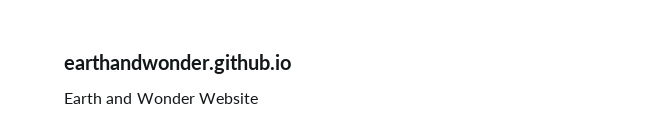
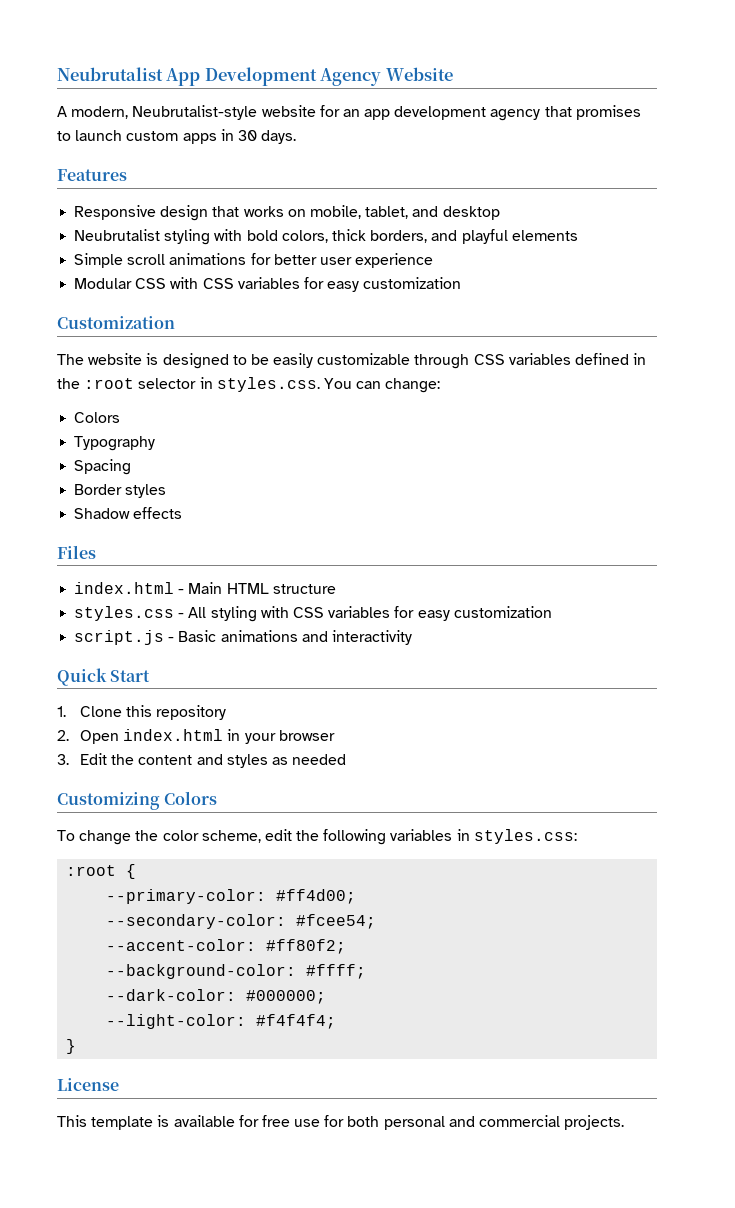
[64,54,291,74] [64,93,258,104] earthandwonder.github.io // Earth and Wonder Website -> [57,67,453,86] [57,105,641,121] [57,129,297,144] [57,169,127,181] [74,205,500,221] [74,229,578,245] [74,253,434,268] [74,277,462,292] [57,316,175,329] [57,353,647,369] [57,377,441,393] [74,412,121,423] [74,436,156,451] [74,459,132,475] [74,484,167,498] [74,507,183,519] [57,545,96,559] [74,582,336,594] [74,606,552,622] [74,630,412,645] [57,668,151,686] [57,705,227,720] [57,729,335,744] [57,753,347,768] [57,791,218,810] [57,829,577,845] [66,864,137,879] [106,889,357,904] [106,914,377,929] [106,939,347,954] [106,964,367,979] [106,989,327,1004] [106,1014,337,1029] [66,1039,77,1054] [57,1078,119,1091] [57,1115,625,1130] Neubrutalist App Development Agency Website // A modern, Neubrutalist-style website for an app development agency that promises to launch custom apps in 30 days. // Features // Responsive design that works on mobile, tablet, and desktop // Neubrutalist styling with bold colors, thick borders, and playful elements // Simple scroll animations for better user experience // Modular CSS with CSS variables for easy customization // Customization // The website is designed to be easily customizable through CSS variables defined in the :root selector in styles.css. You can change: // Colors // Typography // Spacing // Border styles // Shadow effects // Files // index.html - Main HTML structure // styles.css - All styling with CSS variables for easy customization // script.js - Basic animations and interactivity // Quick Start // 1. Clone this repository // 2. Open index.html in your browser // 3. Edit the content and styles as needed // Customizing Colors // To change the color scheme, edit the following variables in styles.css: // :root { // --primary-color: #ff4d00; // --secondary-color: #fcee54; // --accent-color: #ff80f2; // --background-color: #ffff; // --dark-color: #000000; // --light-color: #f4f4f4; // } // License // This template is available for free use for both personal and commercial projects.

